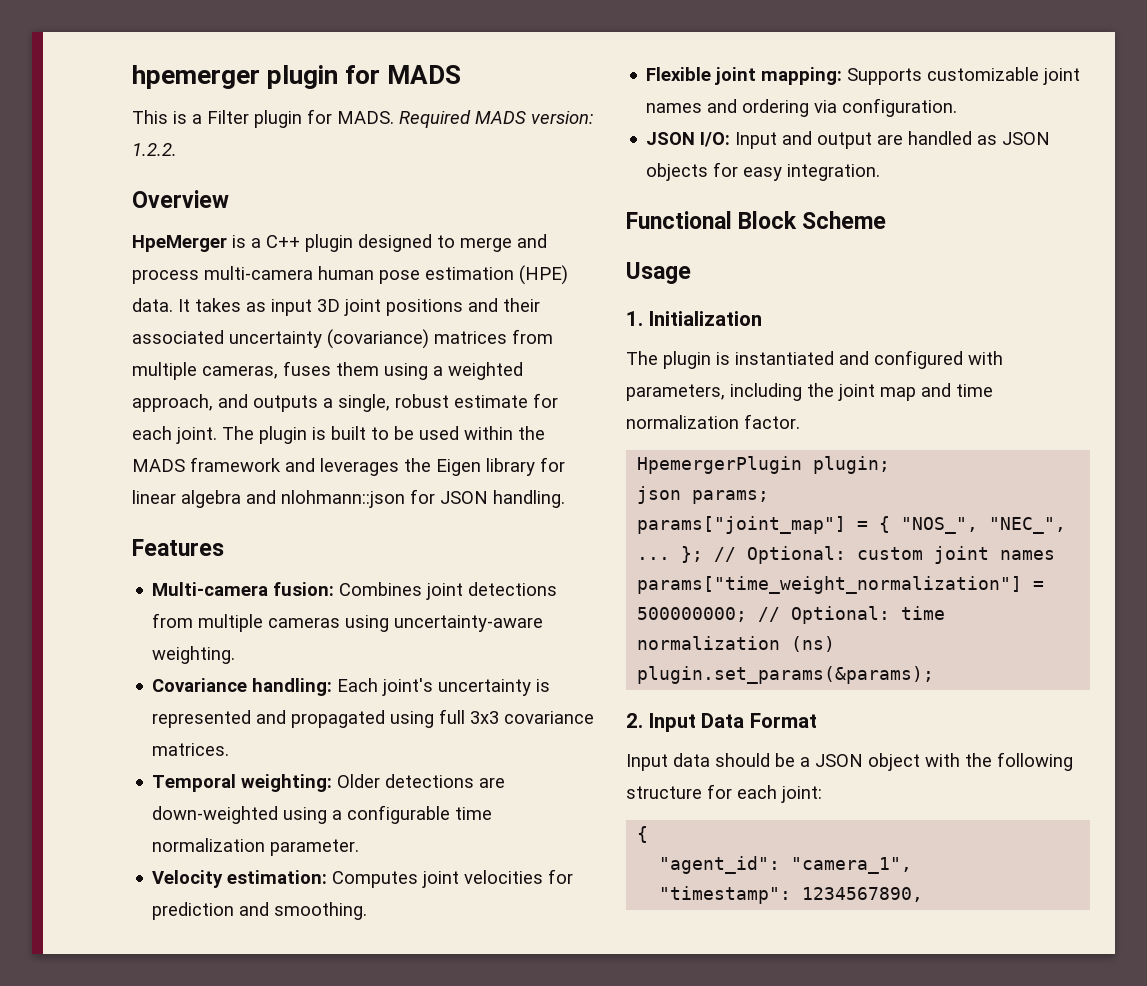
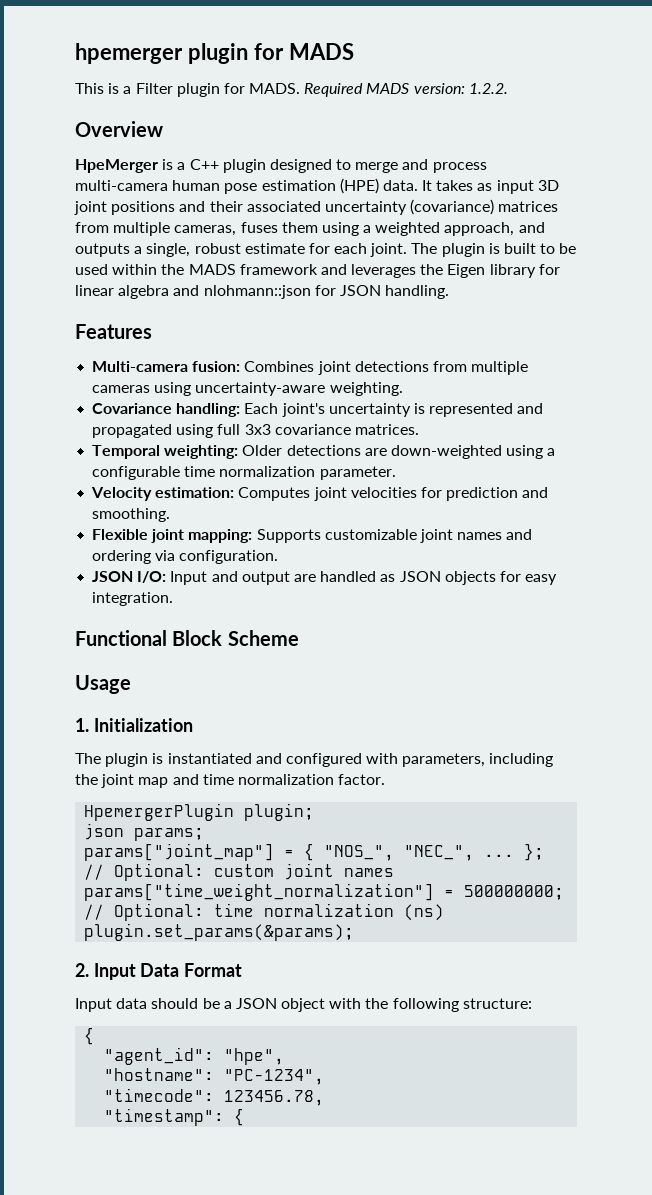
[626,784,822,803] [637,826,649,843] [659,856,913,874] structure for each joint: // { // "agent_id": "camera_1", -> [462,998,532,1009] [84,1027,95,1045] [104,1047,285,1065] [104,1068,325,1085] [104,1088,325,1106] structure: // { // "agent_id": "hpe", // "hostname": "PC-1234", // "timecode": 123456.78,
[802,887,924,902] 1234567890, -> [234,1108,245,1126] {

